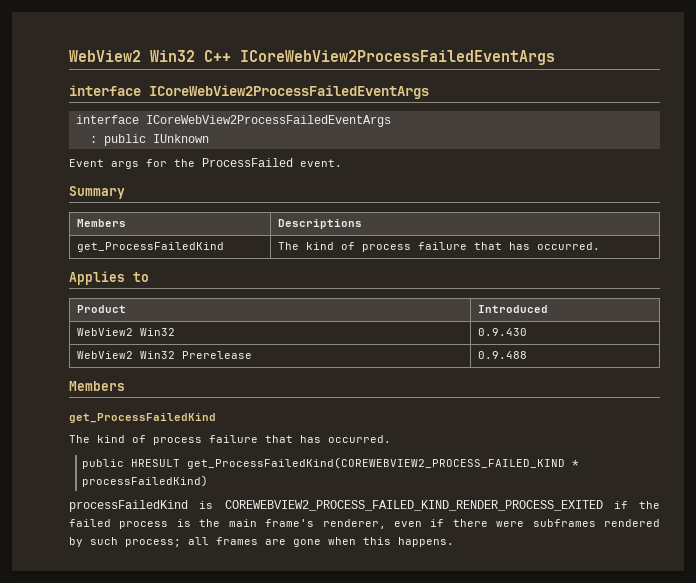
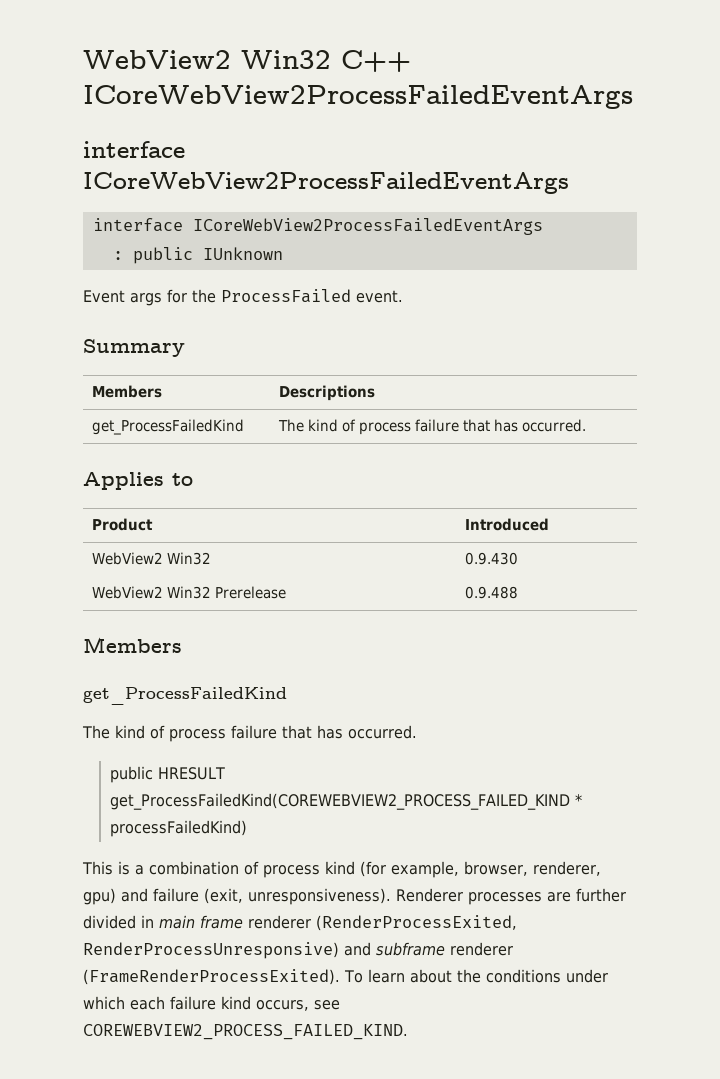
[69,500,660,512] [69,519,661,529] [69,537,454,547] processFailedKind is COREWEBVIEW2_PROCESS_FAILED_KIND_RENDER_PROCESS_EXITED if the failed process is the main frame's renderer, even if there were subframes rendered by such process; all frames are gone when this happens. -> [82,861,601,878] [83,888,626,905] [83,915,517,931] [83,942,513,959] [83,969,608,985] [83,996,340,1011] [83,1024,408,1040] This is a combination of process kind (for example, browser, renderer, gpu) and failure (exit, unresponsiveness). Renderer processes are further divided in main frame renderer (RenderProcessExited, RenderProcessUnresponsive) and subframe renderer (FrameRenderProcessExited). To learn about the conditions under which each failure kind occurs, see COREWEBVIEW2_PROCESS_FAILED_KIND.

